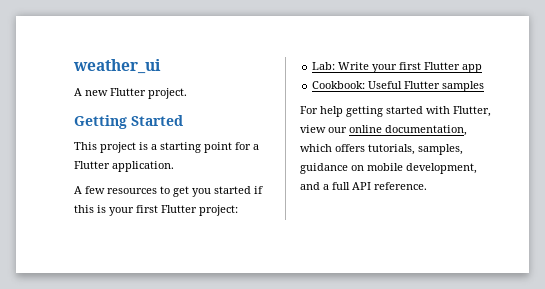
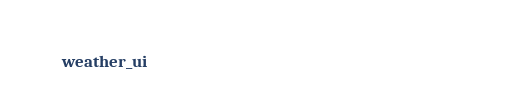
[74,88,187,99] [74,115,183,129] [74,142,259,153] [74,161,174,172] [74,186,263,197] [74,205,238,216] [312,62,483,73] [312,81,485,92] [300,106,491,117] [300,125,467,136] [300,144,463,155] [300,163,477,174] [300,182,427,190] // A new Flutter project. // Getting Started // This project is a starting point for a Flutter application. // A few resources to get you started if this is your first Flutter project: // Lab: Write your first Flutter app // Cookbook: Useful Flutter samples // For help getting started with Flutter, view our online documentation, which offers tutorials, samples, guidance on mobile development, and a full API reference. -> (147, 62) none

